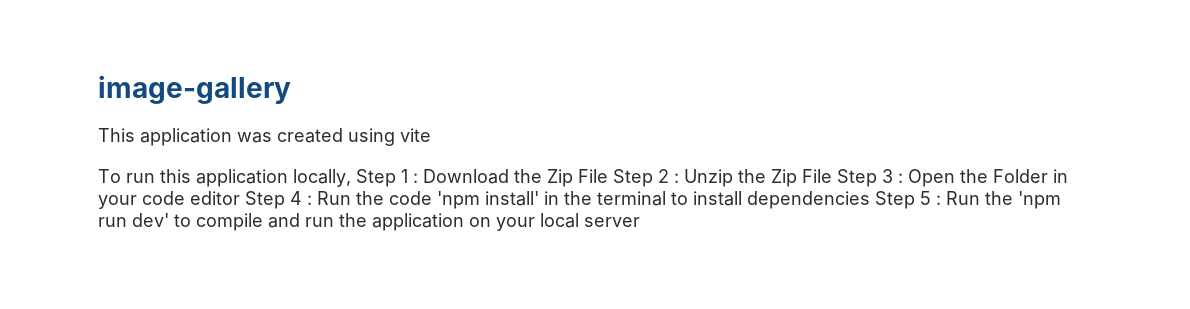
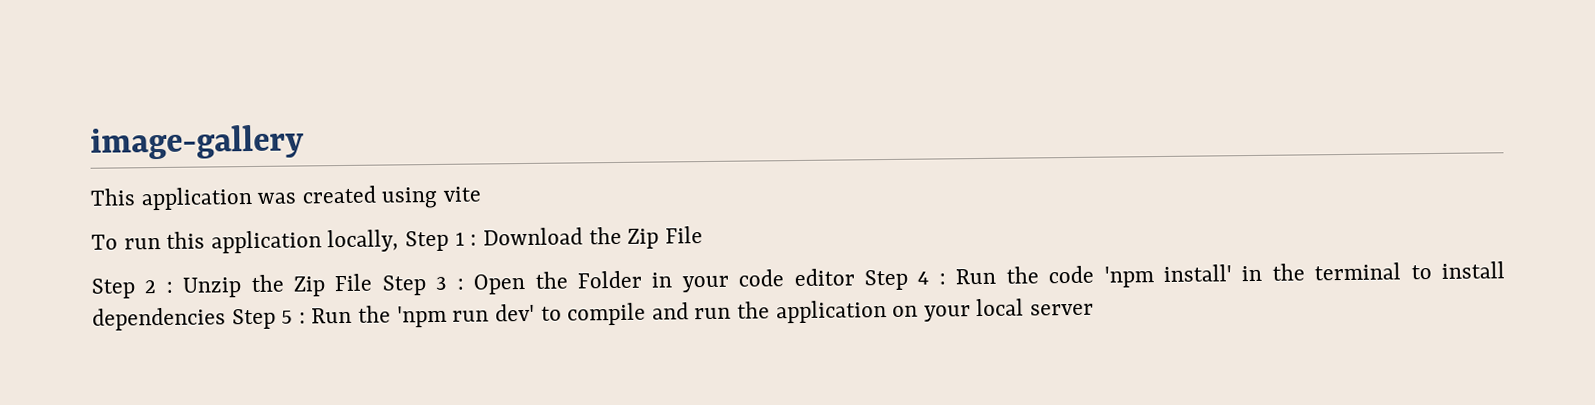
(608, 176) none -> (703, 235) //

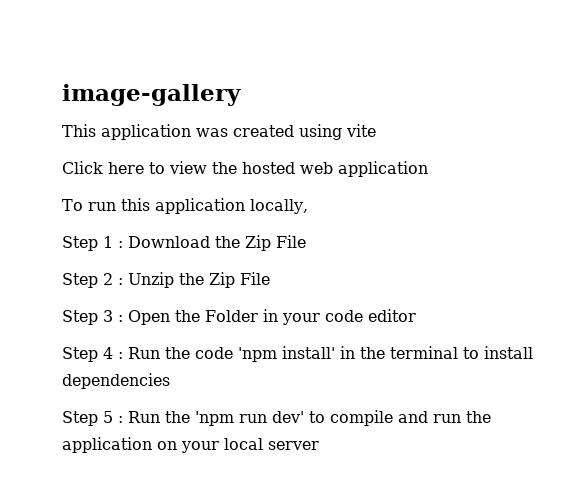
(482, 194) none -> [62,161,428,177] // Click here to view the hosted web application
(400, 241) none -> (308, 206) //
(373, 282) none -> (270, 278) //
(855, 277) none -> (416, 315) //
(226, 319) none -> (170, 381) //

